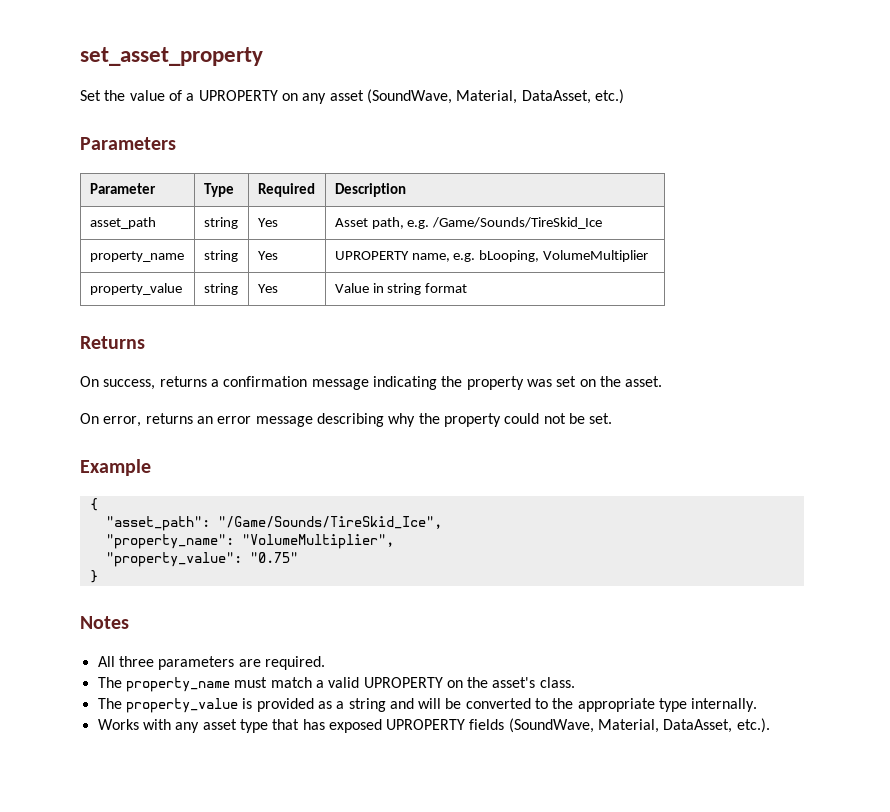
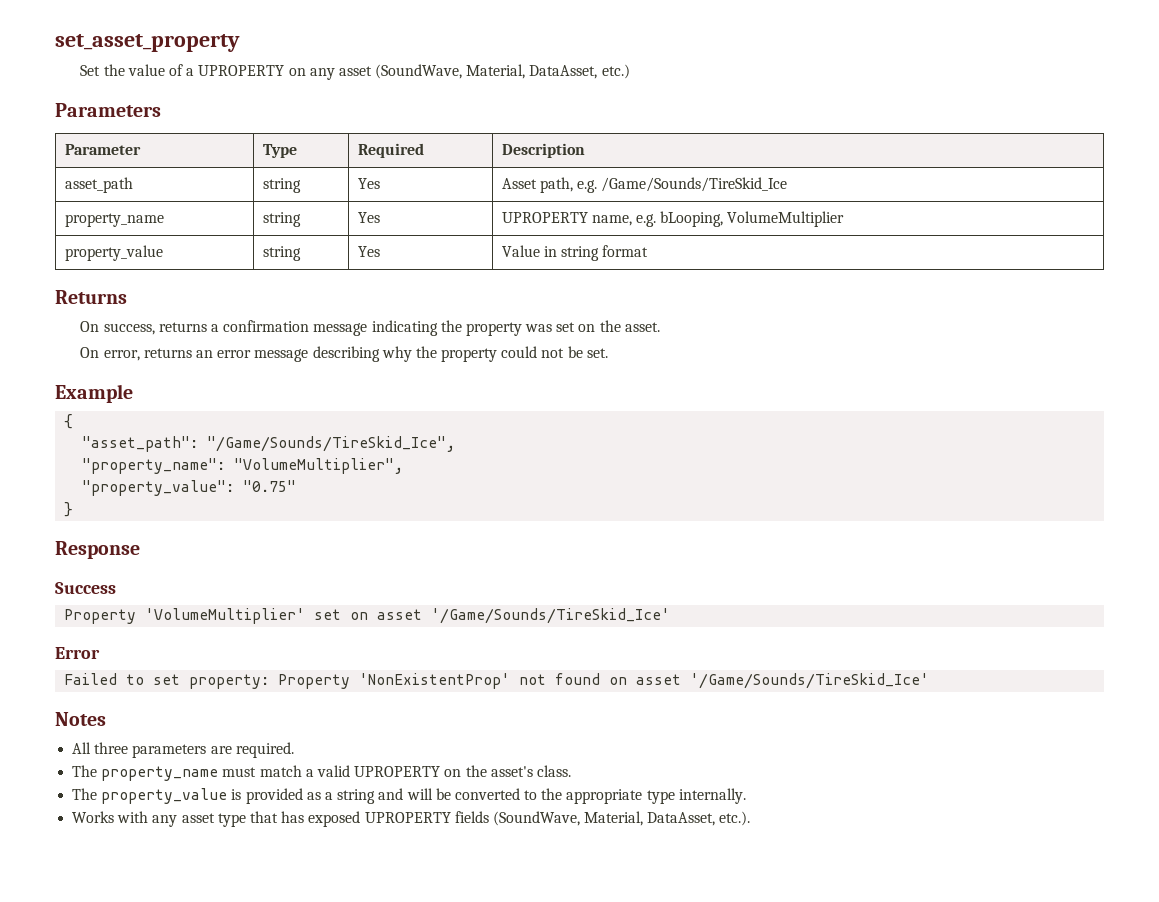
(98, 576) none -> [55,541,140,559] [55,582,116,594] [64,608,671,624] [55,647,100,659] [64,673,930,689] // Response // Success // Property 'VolumeMultiplier' set on asset '/Game/Sounds/TireSkid_Ice' // Error // Failed to set property: Property 'NonExistentProp' not found on asset '/Game/Sounds/TireSkid_Ice'

